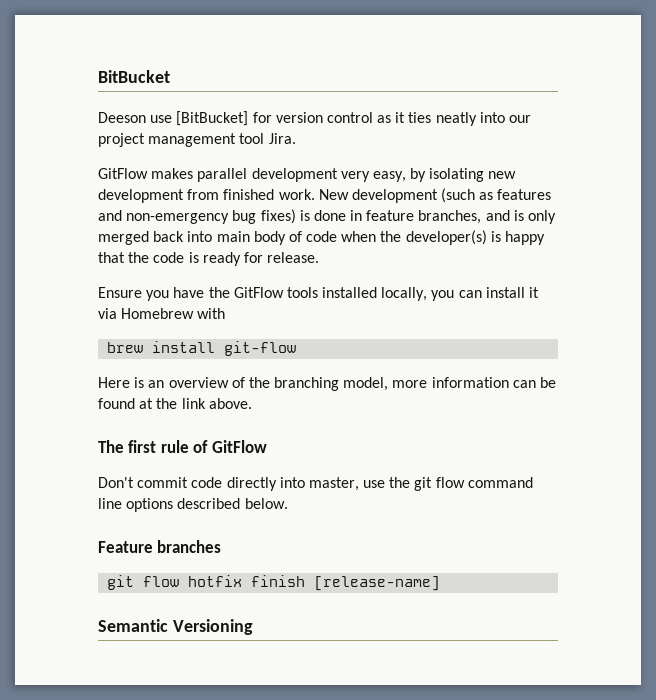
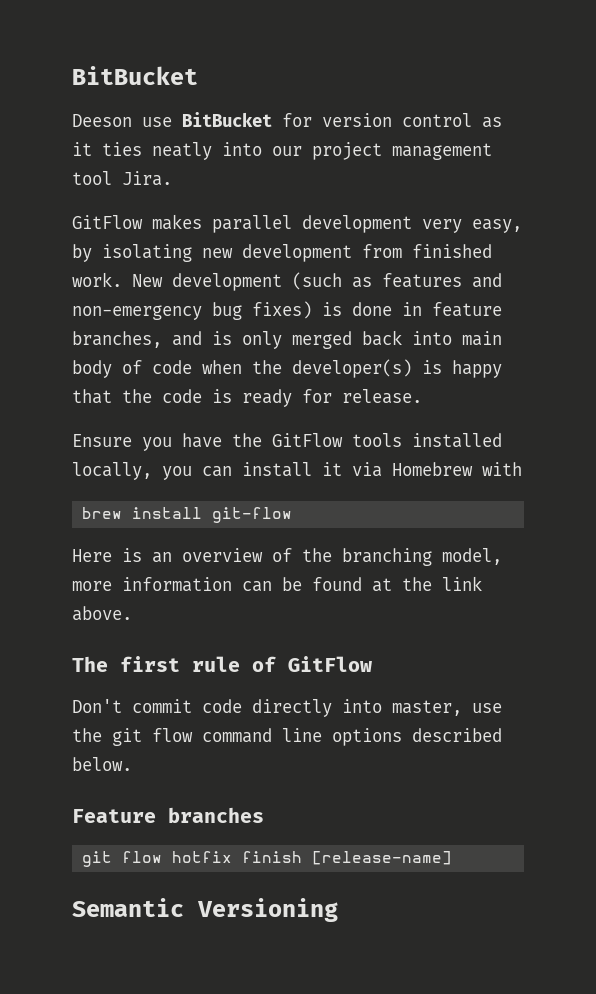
[176,111,249,126] [BitBucket] -> [182,112,272,127] BitBucket

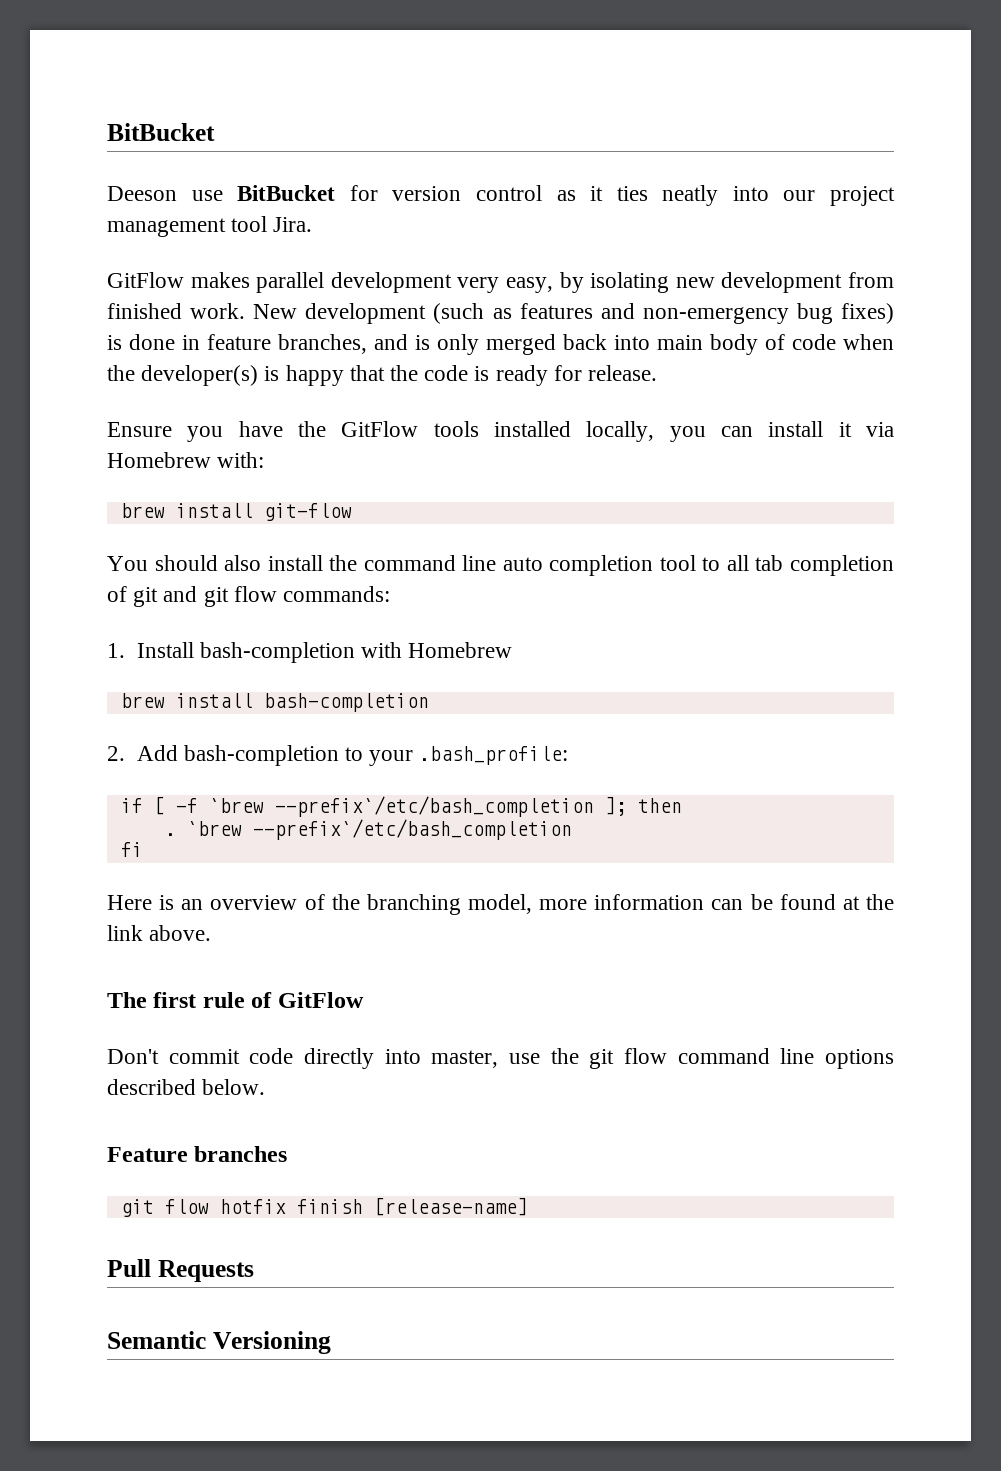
[482,462,522,476] with -> [217,452,265,468] with:
(293, 515) none -> [107,555,895,576] [107,586,391,607] [107,642,513,663] [120,693,429,712] [107,745,569,766] [120,796,682,817] [164,819,572,840] [120,842,143,857] // You should also install the command line auto completion tool to all tab completion of git and git flow commands: // 1. Install bash-completion with Homebrew // brew install bash-completion // 2. Add bash-completion to your .bash_profile: // if [ -f `brew --prefix`/etc/bash_completion ]; then // . `brew --prefix`/etc/bash_completion // fi
(453, 858) none -> [107,1259,254,1282] // Pull Requests

